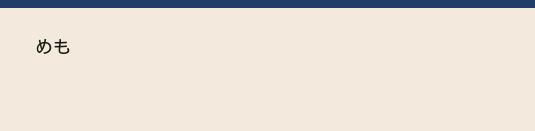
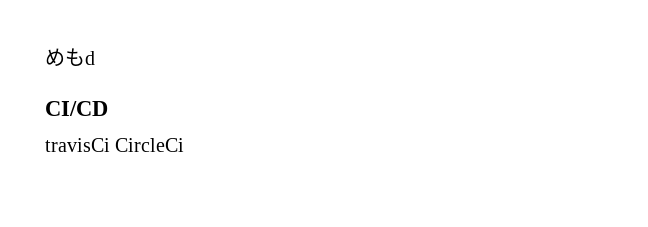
(71, 46) none -> [85,51,95,65] [45,101,108,116] [45,138,185,152] d // CI/CD // travisCi CircleCi

